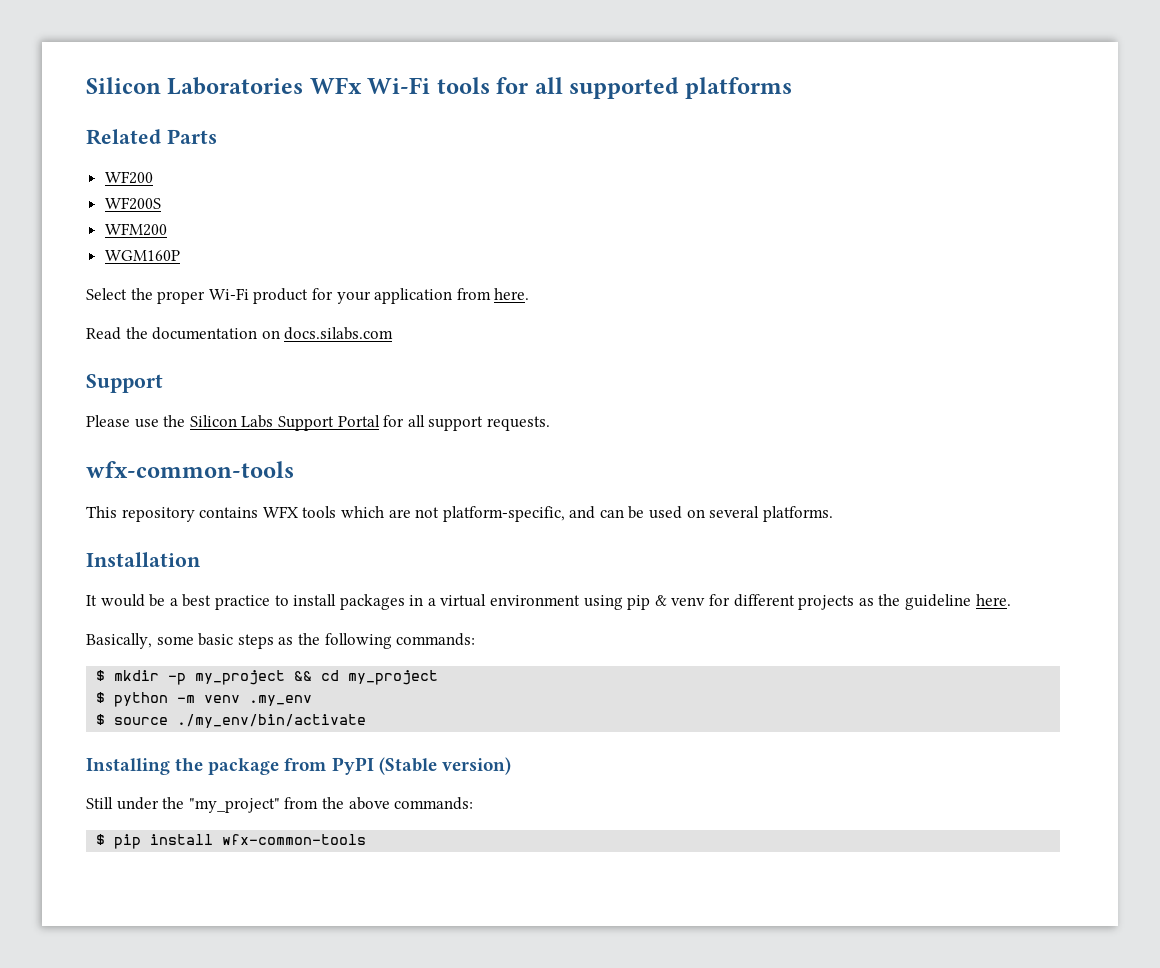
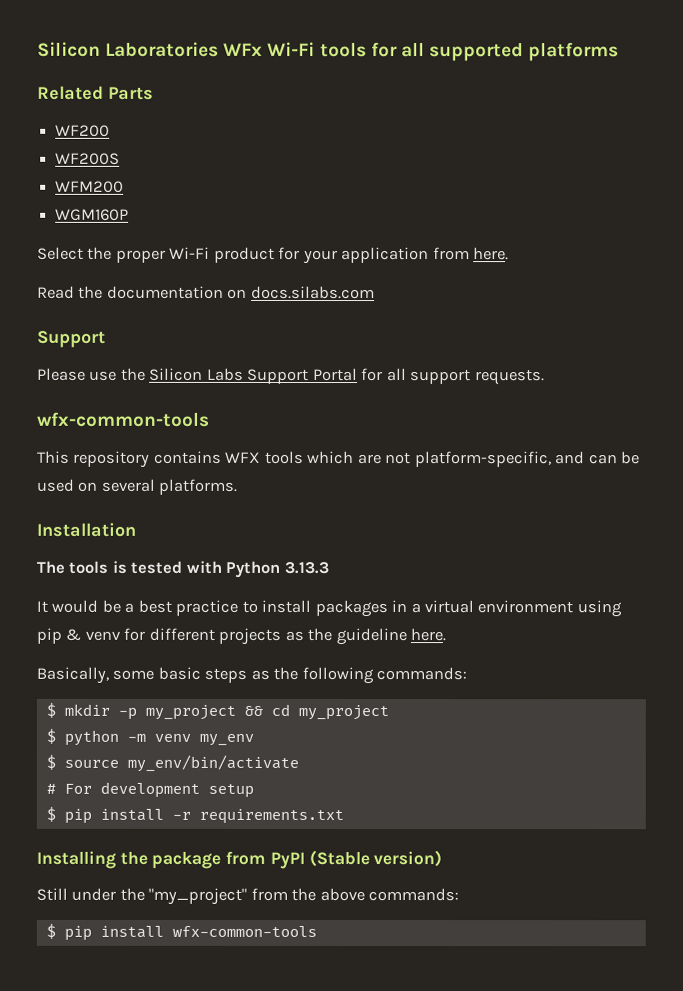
(201, 559) none -> [36,560,329,578] // The tools is tested with Python 3.13.3
[249,695,313,706] .my_env -> [198,733,254,746] my_env
[177,714,367,728] ./my_env/bin/activate -> [126,754,299,772] [45,781,254,798] [45,806,344,825] my_env/bin/activate // # For development setup // $ pip install -r requirements.txt

